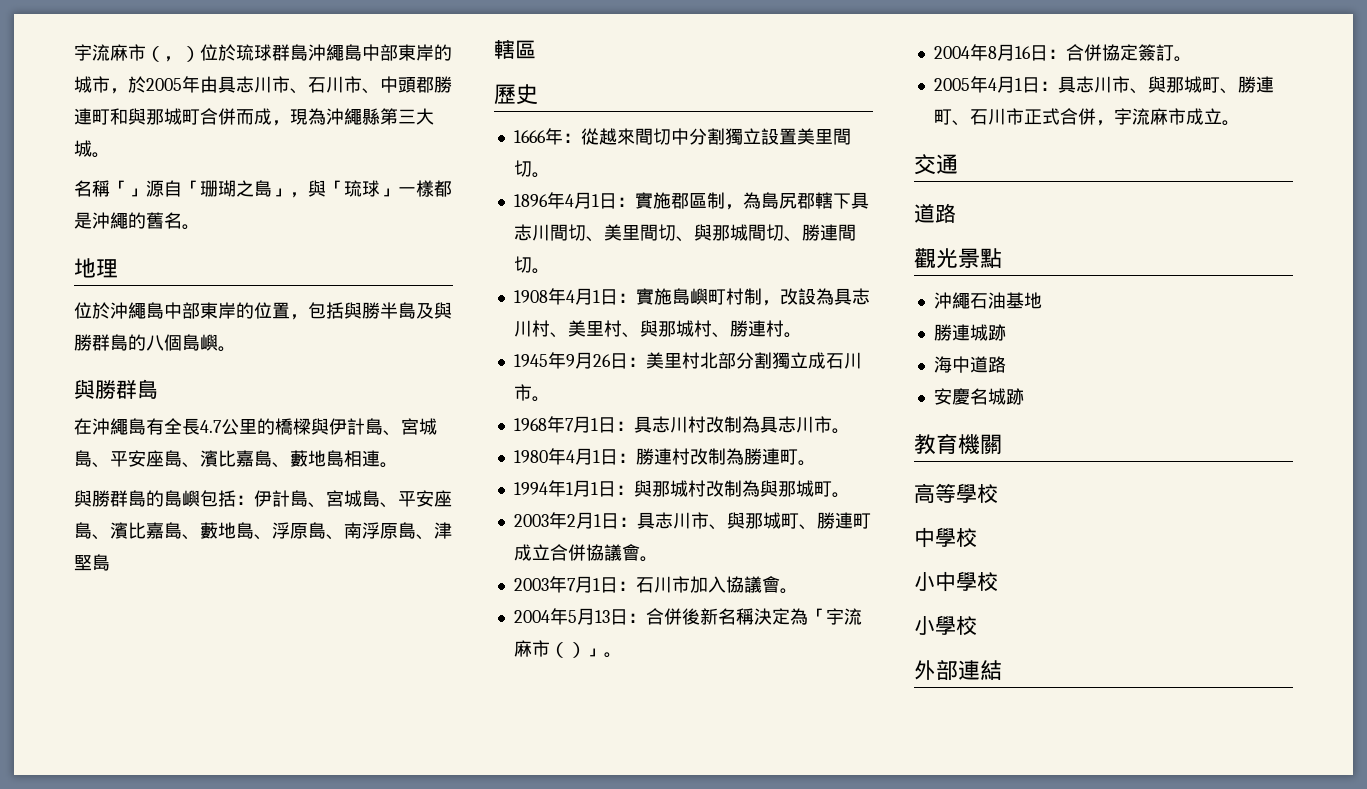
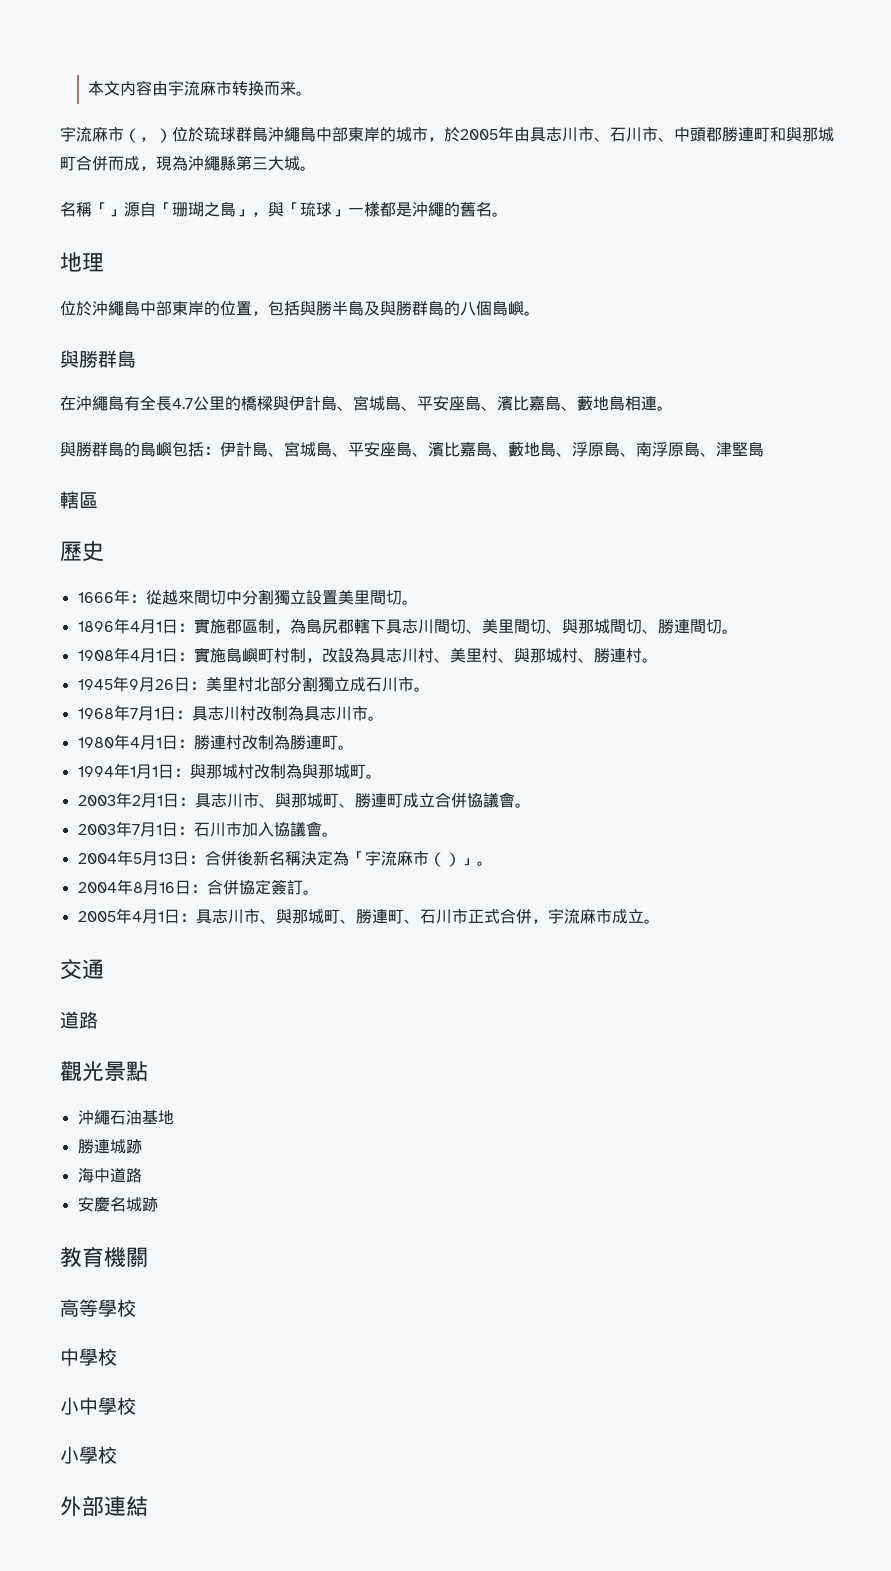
(74, 52) none -> [88,80,313,96] 本文内容由宇流麻市转换而来。 //

